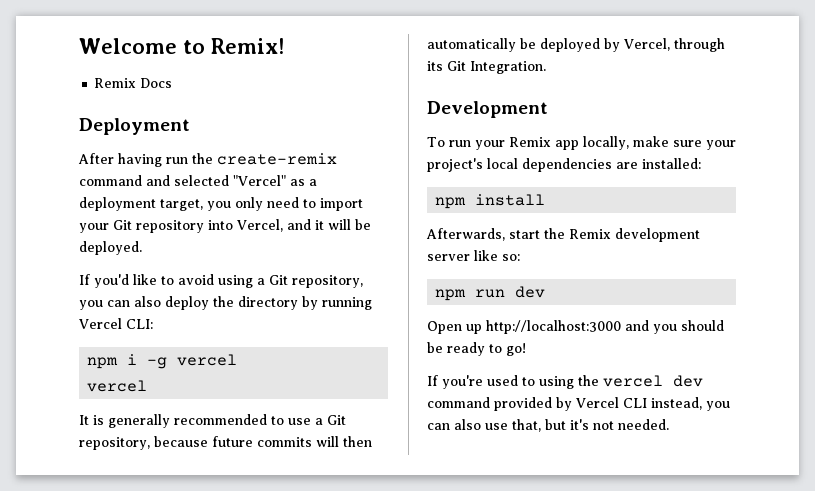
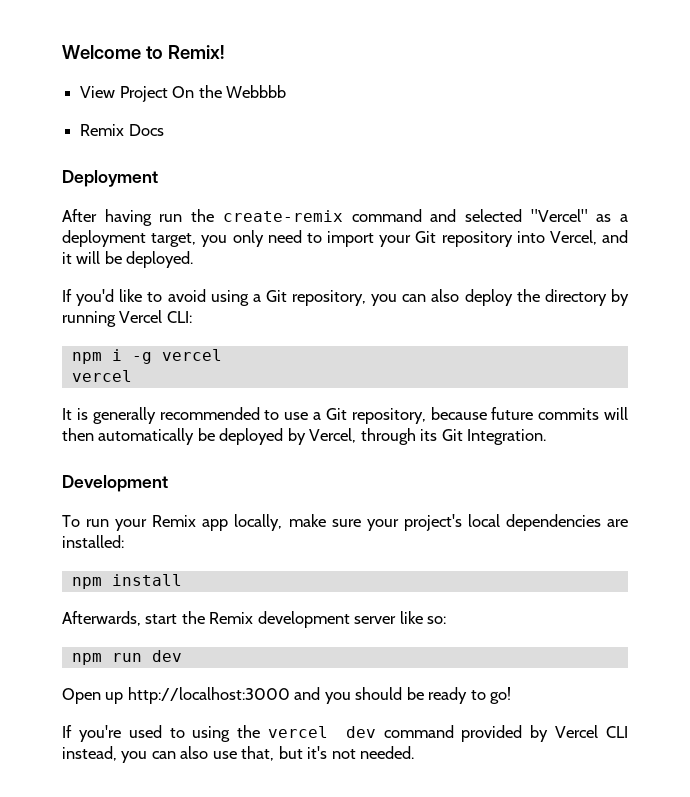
(284, 46) none -> [80,85,286,102] // View Project On the Webbbb

